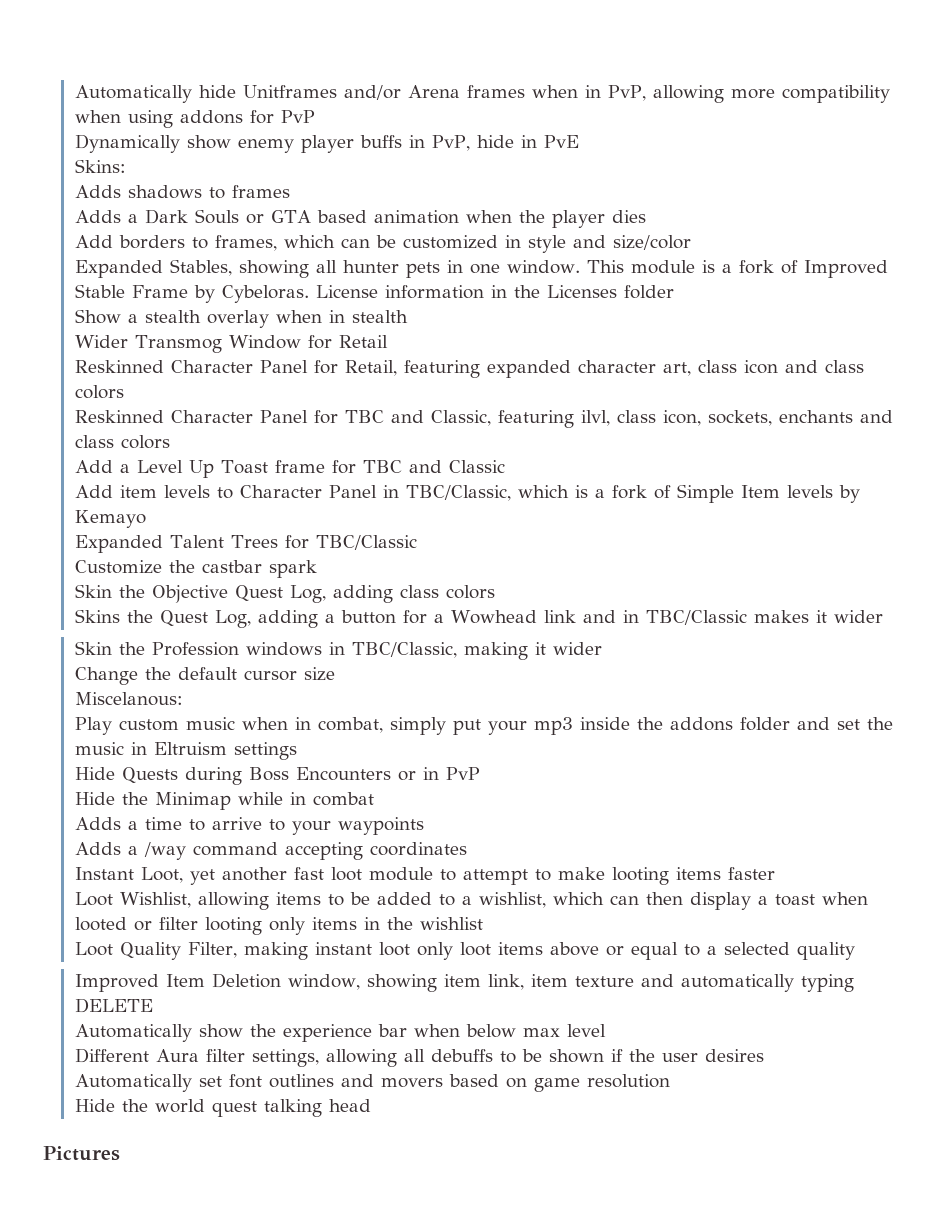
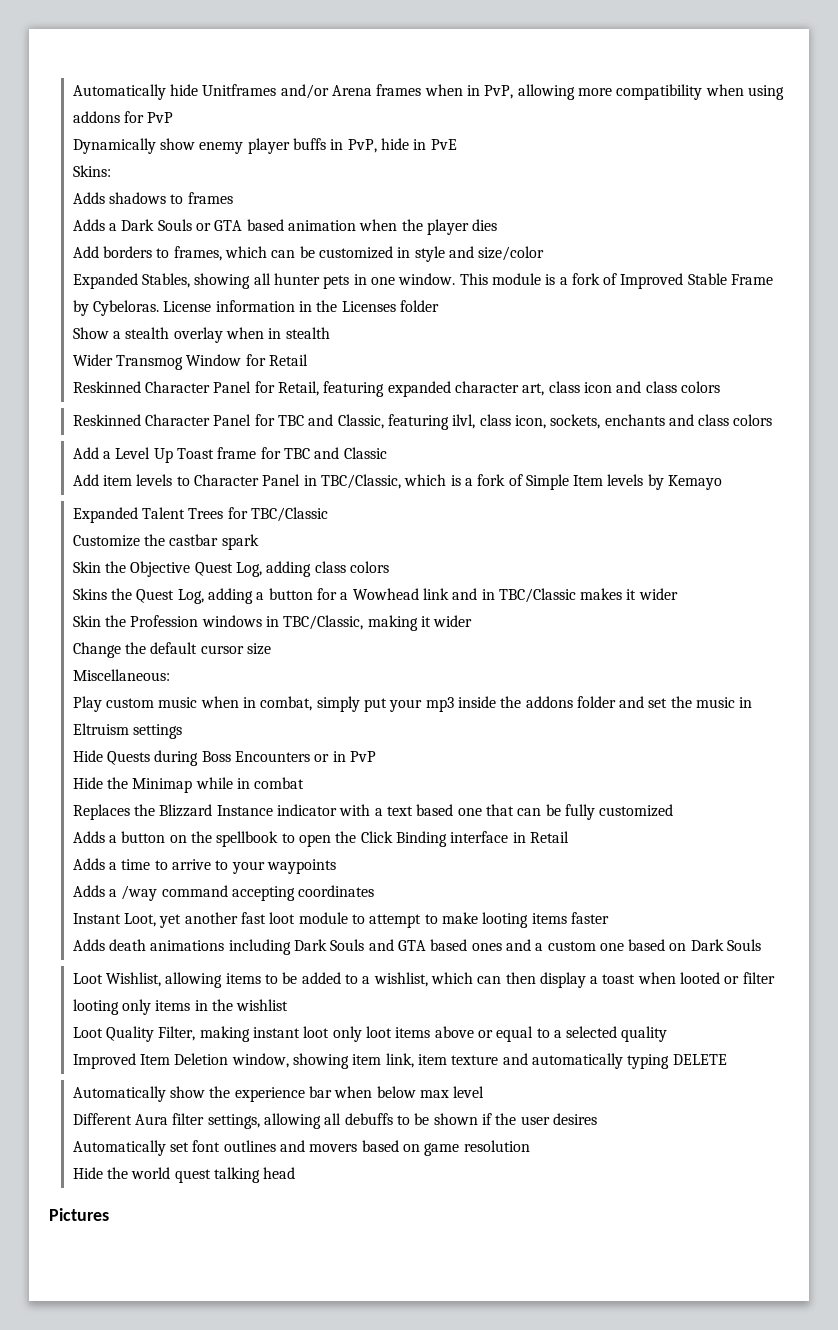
[74,692,183,706] Miscelanous: -> [72,669,170,681] Miscellaneous:
(374, 799) none -> [72,804,674,820] [72,831,569,847] // Replaces the Blizzard Instance indicator with a text based one that can be fully customized // Adds a button on the spellbook to open the Click Binding interface in Retail
(775, 873) none -> [72,939,762,955] // Adds death animations including Dark Souls and GTA based ones and a custom one based on Dark Souls

